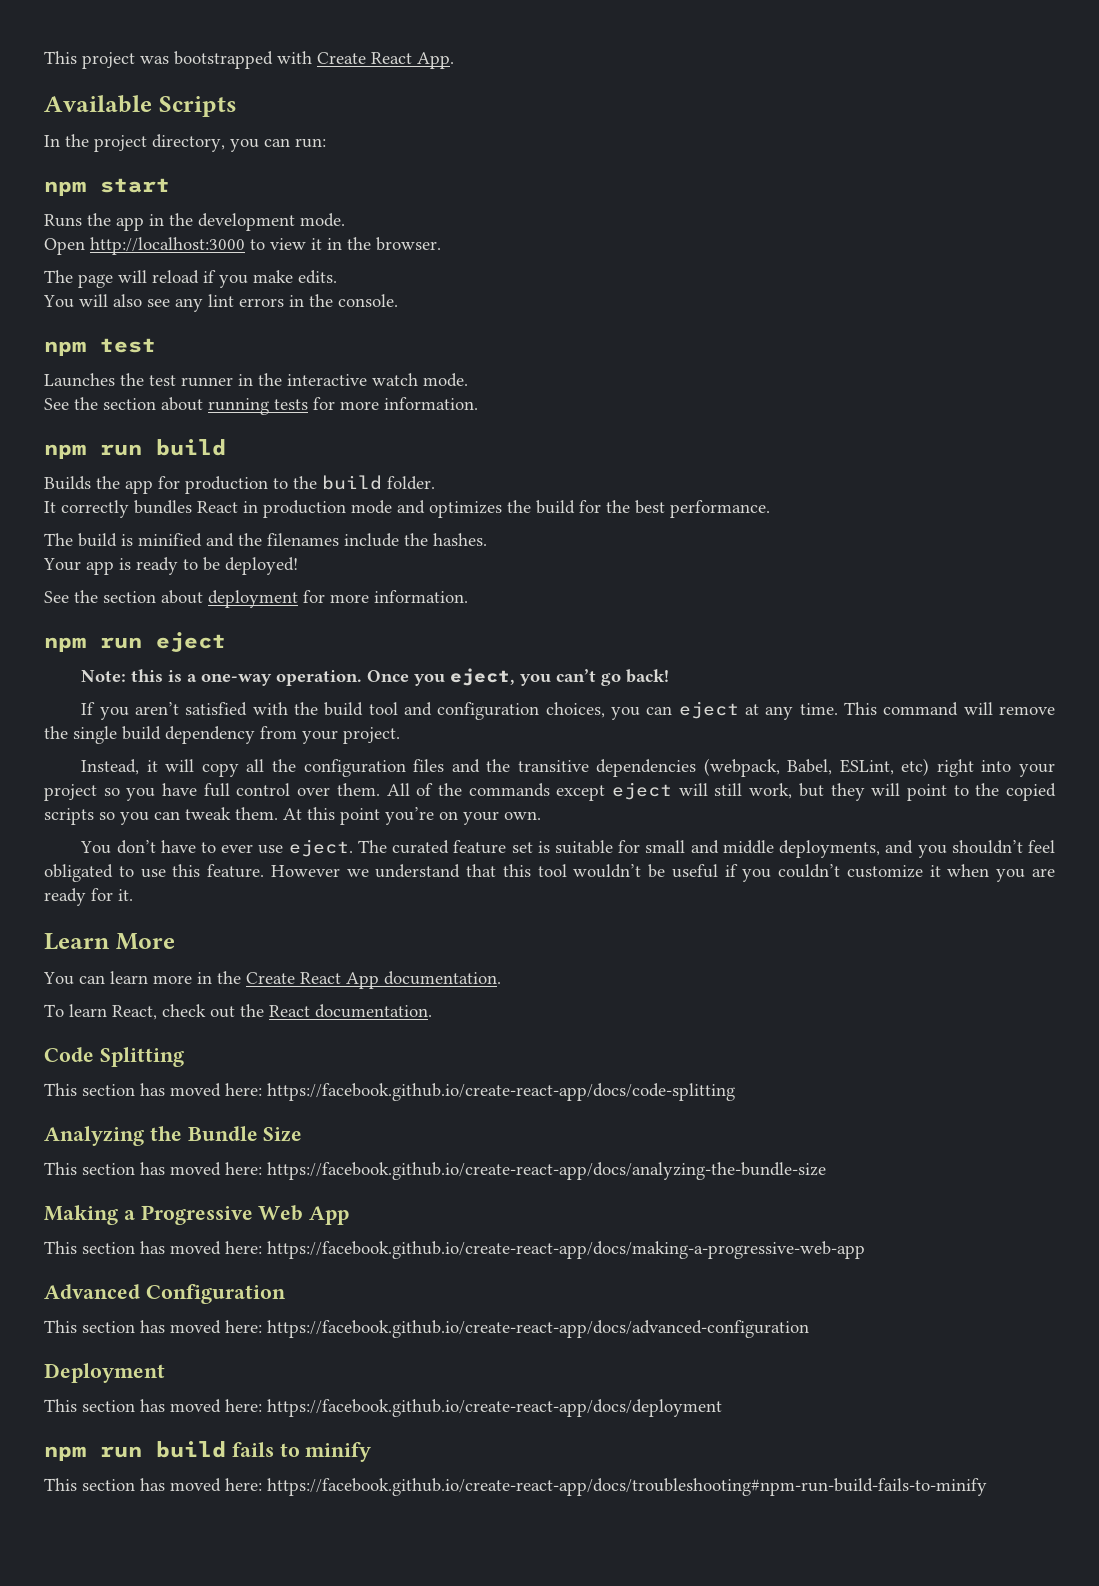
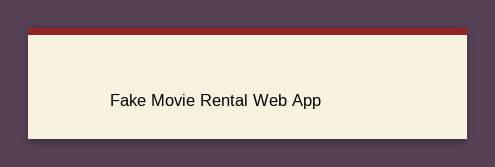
[44,51,454,69] [44,95,237,117] [44,134,326,152] [44,178,170,196] [44,213,345,231] [44,237,441,255] [44,270,337,288] [43,294,398,312] [44,338,156,356] [44,373,468,387] [44,397,478,415] [44,439,226,459] [44,475,435,494] [44,500,770,518] [44,533,487,547] [43,557,298,575] [44,590,468,608] [44,632,226,652] [81,668,670,686] [81,701,1056,720] [44,726,400,744] [81,758,1055,777] [44,782,1056,801] [44,807,541,825] [80,839,1056,858] [44,864,1056,882] [44,888,133,906] [44,933,175,950] [43,971,501,989] [44,1004,432,1020] [44,1047,184,1067] [44,1083,735,1101] [44,1126,303,1146] [44,1162,826,1180] [44,1205,350,1225] [44,1241,865,1259] [44,1284,286,1304] [44,1320,809,1338] [44,1363,165,1383] [44,1399,722,1417] [44,1441,372,1462] [44,1478,987,1496] This project was bootstrapped with Create React App. // Available Scripts // In the project directory, you can run: // npm start // Runs the app in the development mode. // Open http://localhost:3000 to view it in the browser. // The page will reload if you make edits. // You will also see any lint errors in the console. // npm test // Launches the test runner in the interactive watch mode. // See the section about running tests for more information. // npm run build // Builds the app for production to the build folder. // It correctly bundles React in production mode and optimizes the build for the best performance. // The build is minified and the filenames include the hashes. // Your app is ready to be deployed! // See the section about deployment for more information. // npm run eject // Note: this is a one-way operation. Once you eject, you can’t go back! // If you aren’t satisfied with the build tool and configuration choices, you can eject at any time. This command will remove the single build dependency from your project. // Instead, it will copy all the configuration files and the transitive dependencies (webpack, Babel, ESLint, etc) right into your project so you have full control over them. All of the commands except eject will still work, but they will point to the copied scripts so you can tweak them. At this point you’re on your own. // You don’t have to ever use eject. The curated feature set is suitable for small and middle deployments, and you shouldn’t feel obligated to use this feature. However we understand that this tool wouldn’t be useful if you couldn’t customize it when you are ready for it. // Learn More // You can learn more in the Create React App documentation. // To learn React, check out the React documentation. // Code Splitting // This section has moved here: https://facebook.github.io/create-react-app/docs/code-splitting // Analyzing the Bundle Size // This section has moved here: https://facebook.github.io/create-react-app/docs/analyzing-the-bundle-size // Making a Progressive Web App // This section has moved here: https://facebook.github.io/create-react-app/docs/making-a-progressive-web-app // Advanced Configuration // This section has moved here: https://facebook.github.io/create-react-app/docs/advanced-configuration // Deployment // This section has moved here: https://facebook.github.io/create-react-app/docs/deployment // npm run build fails to minify // This section has moved here: https://facebook.github.io/create-react-app/docs/troubleshooting#npm-run-build-fails-to-minify -> [110,94,321,109] Fake Movie Rental Web App

